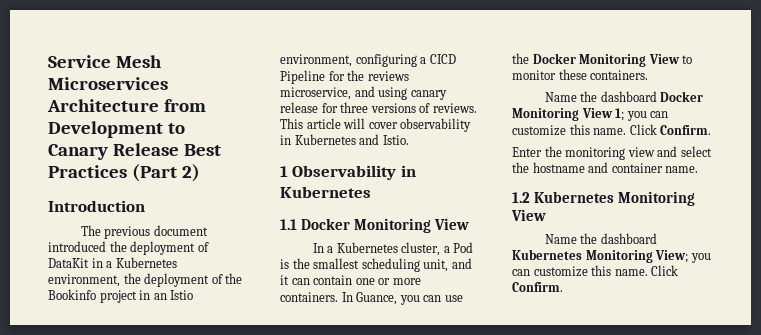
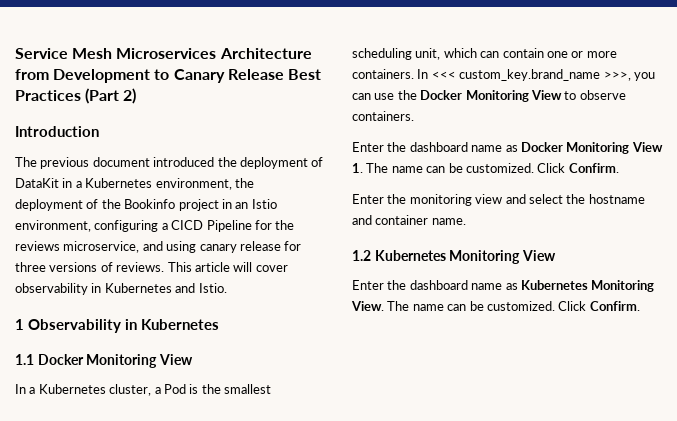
[451,258,472,269] [280,275,289,285] and it -> [443,48,477,58] which
[356,292,398,305] Guance, -> [431,69,631,81] <<< custom_key.brand_name >>>,
[512,69,587,80] monitor these -> [579,90,626,100] observe
[544,91,704,102] [512,108,669,121] [512,124,627,136] Name the dashboard Docker Monitoring View 1; you can customize this name. -> [352,142,663,154] [352,163,534,173] Enter the dashboard name as Docker Monitoring View 1. The name can be customized.
[544,233,657,244] [512,249,711,263] [512,265,648,277] Name the dashboard Kubernetes Monitoring View; you can customize this name. -> [352,280,655,292] [351,301,555,311] Enter the dashboard name as Kubernetes Monitoring View. The name can be customized.

